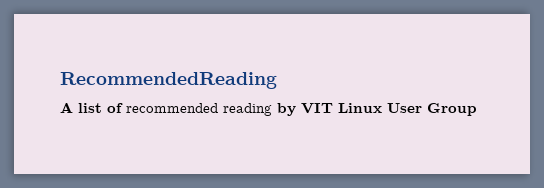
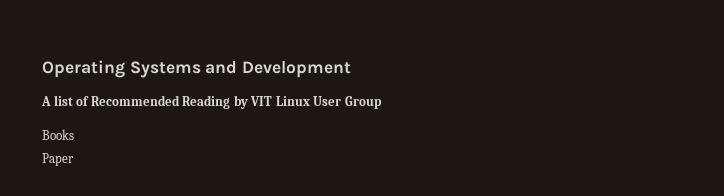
[60,72,277,89] RecommendedReading -> [42,60,352,78] Operating Systems and Development
[126,103,272,116] recommended reading -> [90,95,231,109] Recommended Reading
(477, 109) none -> [42,129,74,140] [42,153,74,166] // Books // Paper

